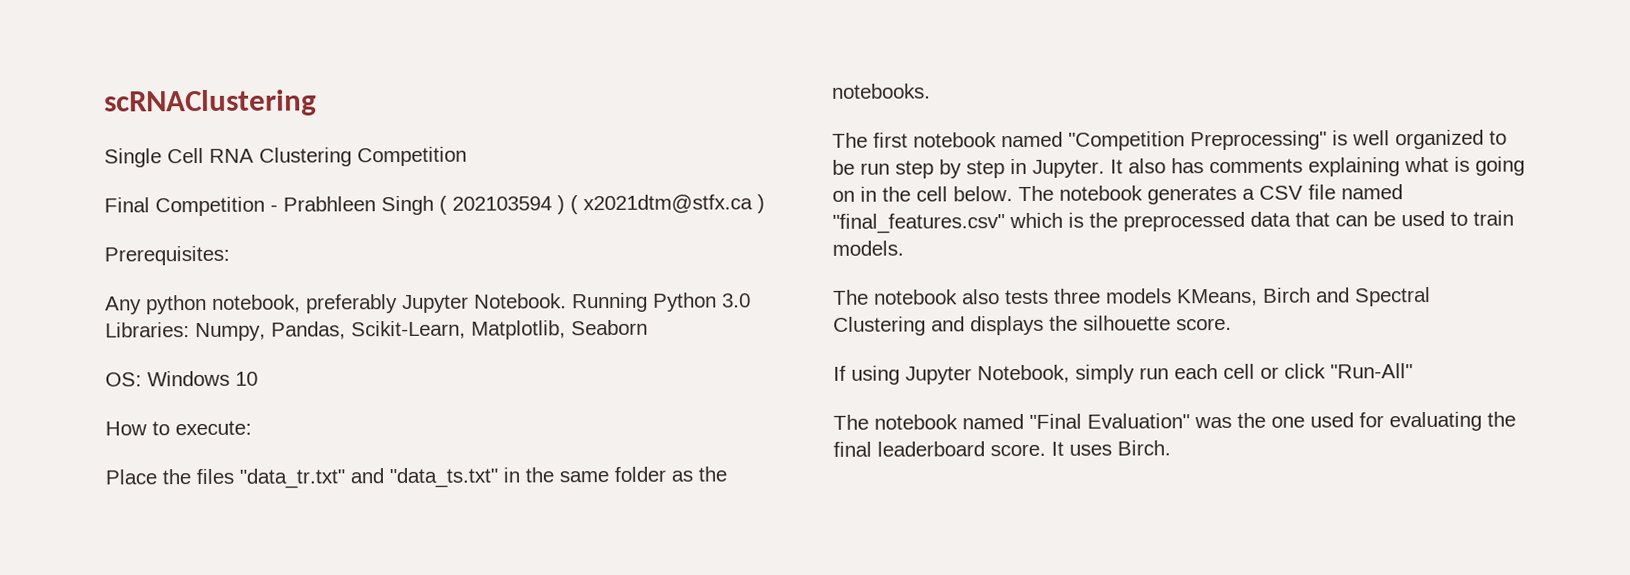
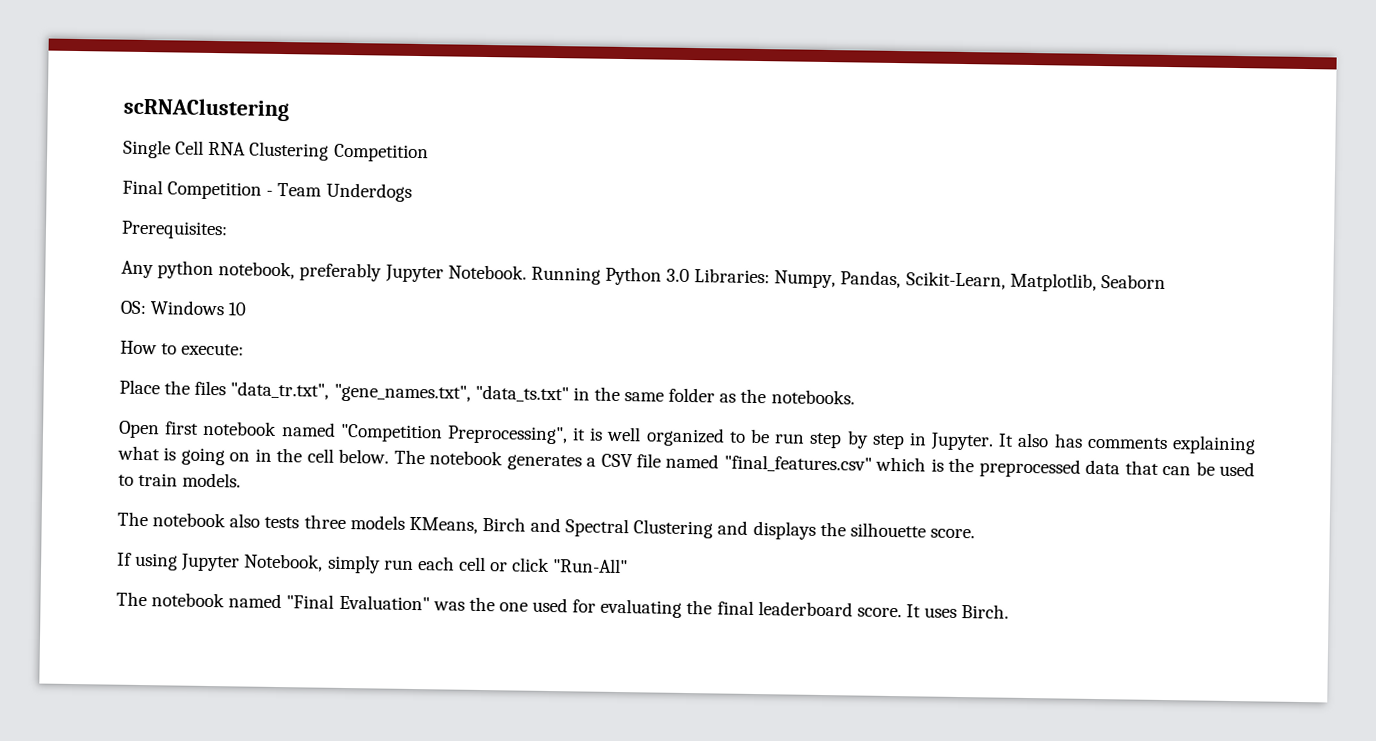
[283,194,765,216] Prabhleen Singh ( 202103594 ) ( x2021dtm@stfx.ca ) -> [277,182,412,202] Team Underdogs
[239,468,384,489] "data_tr.txt" and -> [230,381,471,403] "data_tr.txt", "gene_names.txt",
[832,132,868,148] The -> [118,420,160,439] Open
[1190,130,1327,151] Preprocessing" -> [446,425,587,445] Preprocessing", it

